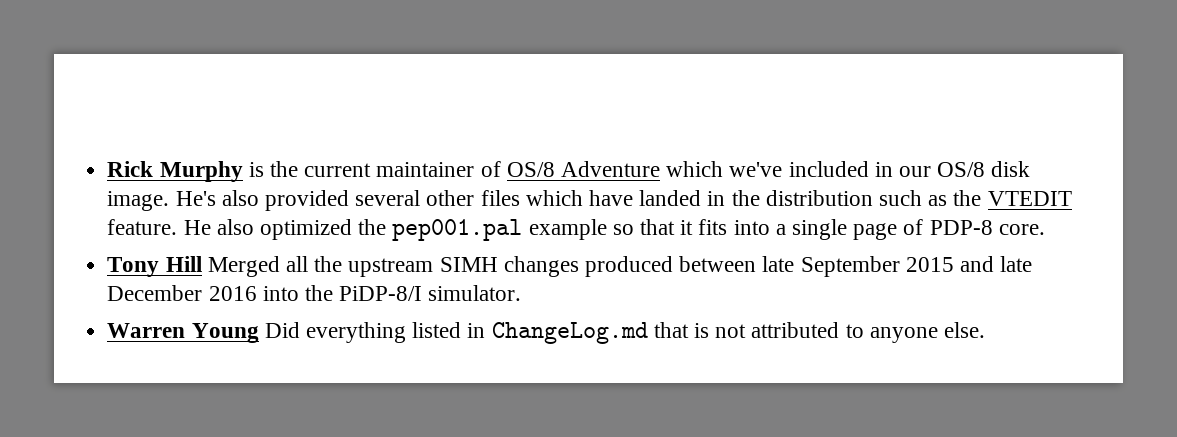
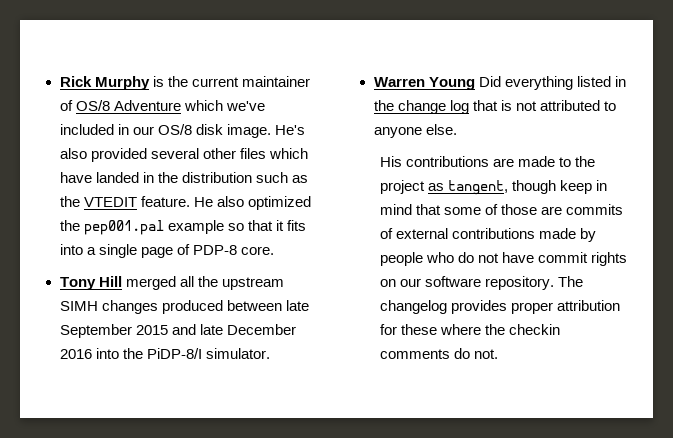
[207,256,280,277] Merged -> [125,276,176,290] merged
[491,322,648,344] ChangeLog.md -> [373,100,469,114] the change log
(986, 330) none -> [379,156,595,167] [379,180,607,195] [379,204,624,215] [379,228,596,242] [379,252,628,266] [379,276,583,290] [379,300,620,314] [379,324,560,335] [379,348,498,359] // His contributions are made to the project as tangent, though keep in mind that some of those are commits of external contributions made by people who do not have commit rights on our software repository. The changelog provides proper attribution for these where the checkin comments do not.

